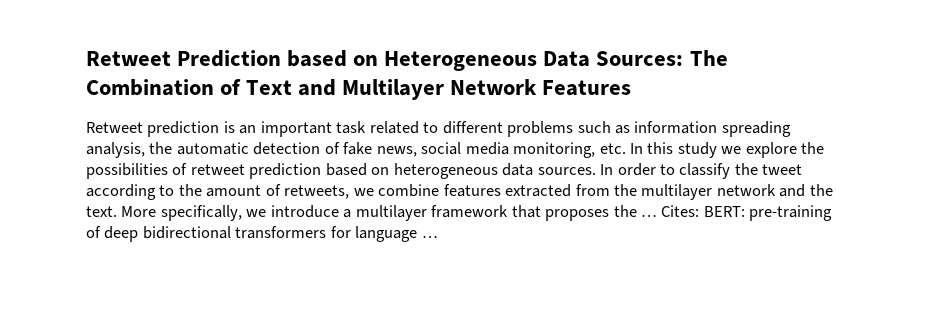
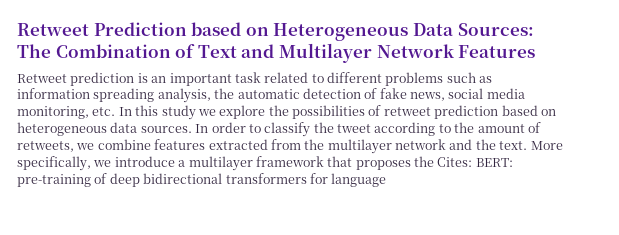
[641,214,658,217] … -> (434, 161) none
[421,235,438,238] … -> (387, 180) none

